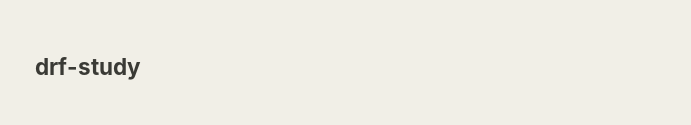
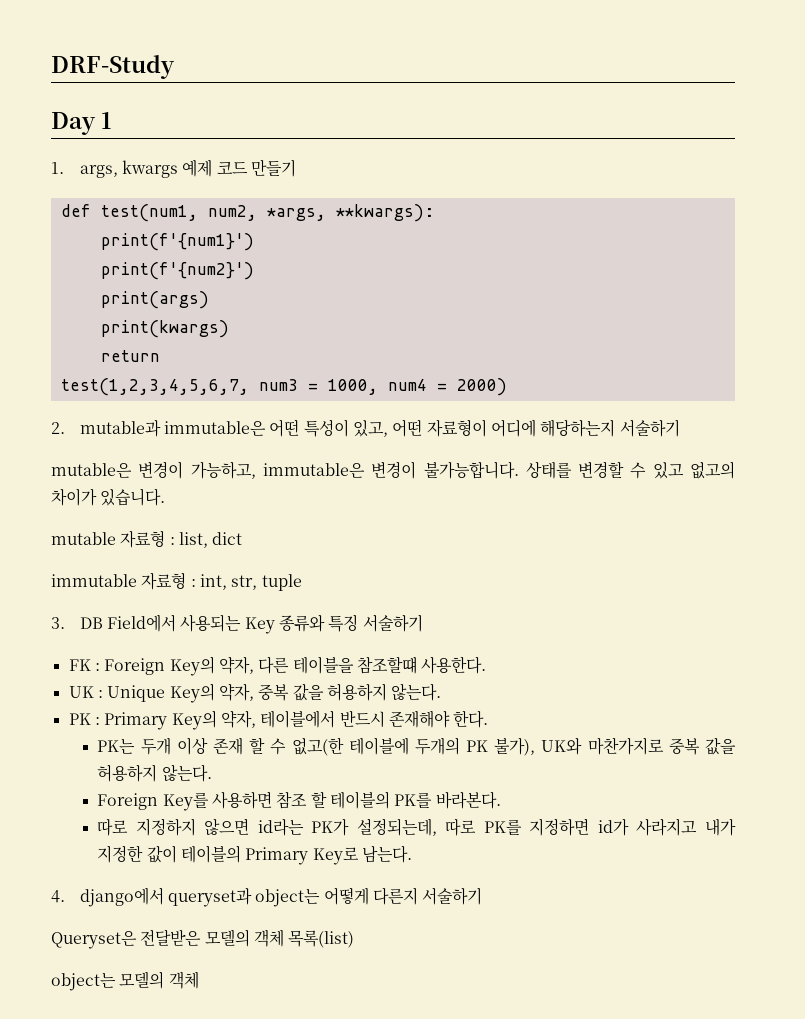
[35,57,141,80] drf-study -> [51,55,175,79] [51,112,112,135] [51,159,297,178] [60,204,434,222] [100,233,254,251] [100,262,254,280] [100,291,209,309] [100,320,229,338] [100,350,160,362] [60,378,507,396] [51,419,680,437] [51,461,735,479] [51,488,166,506] [51,530,243,548] [51,572,302,591] [51,614,423,634] [68,656,487,676] [68,683,442,703] [68,710,489,730] [97,737,737,756] [97,764,212,782] [97,791,501,811] [97,818,736,836] [97,845,412,865] [51,887,483,907] [51,929,355,949] [51,971,199,991] DRF-Study // Day 1 // 1. args, kwargs 예제 코드 만들기 // def test(num1, num2, *args, **kwargs): // print(f'{num1}') // print(f'{num2}') // print(args) // print(kwargs) // return // test(1,2,3,4,5,6,7, num3 = 1000, num4 = 2000) // 2. mutable과 immutable은 어떤 특성이 있고, 어떤 자료형이 어디에 해당하는지 서술하기 // mutable은 변경이 가능하고, immutable은 변경이 불가능합니다. 상태를 변경할 수 있고 없고의 차이가 있습니다. // mutable 자료형 : list, dict // immutable 자료형 : int, str, tuple // 3. DB Field에서 사용되는 Key 종류와 특징 서술하기 // FK : Foreign Key의 약자, 다른 테이블을 참조할떄 사용한다. // UK : Unique Key의 약자, 중복 값을 허용하지 않는다. // PK : Primary Key의 약자, 테이블에서 반드시 존재해야 한다. // PK는 두개 이상 존재 할 수 없고(한 테이블에 두개의 PK 불가), UK와 마찬가지로 중복 값을 허용하지 않는다. // Foreign Key를 사용하면 참조 할 테이블의 PK를 바라본다. // 따로 지정하지 않으면 id라는 PK가 설정되는데, 따로 PK를 지정하면 id가 사라지고 내가 지정한 값이 테이블의 Primary Key로 남는다. // 4. django에서 queryset과 object는 어떻게 다른지 서술하기 // Queryset은 전달받은 모델의 객체 목록(list) // object는 모델의 객체

